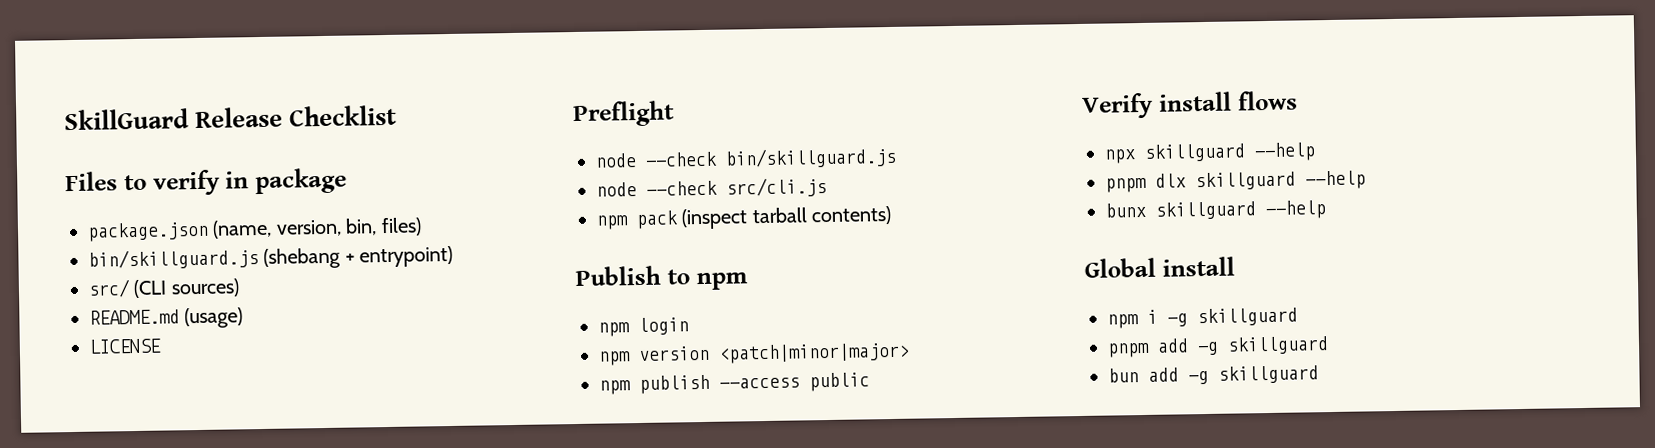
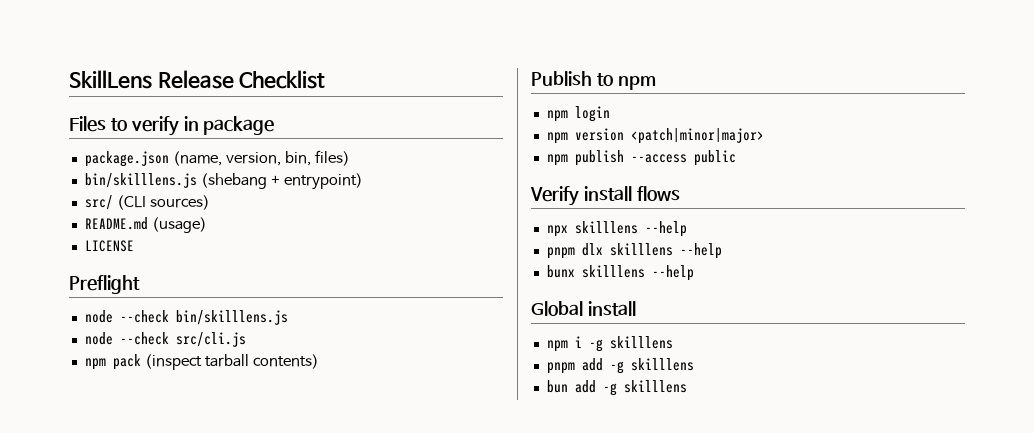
[64,108,189,131] SkillGuard -> [69,70,152,89] SkillLens
[88,248,259,270] bin/skillguard.js -> [84,173,197,188] bin/skilllens.js
[725,146,897,169] bin/skillguard.js -> [175,310,288,325] bin/skilllens.js
[1144,143,1246,162] skillguard -> [574,221,638,234] skilllens
[1195,171,1296,191] skillguard -> [609,243,673,256] skilllens
[1155,201,1256,220] skillguard -> [581,265,645,278] skilllens
[1197,307,1298,327] skillguard -> [609,336,673,349] skilllens
[1227,336,1329,355] skillguard -> [630,358,694,371] skilllens
[1218,365,1319,384] skillguard -> [623,380,687,393] skilllens

